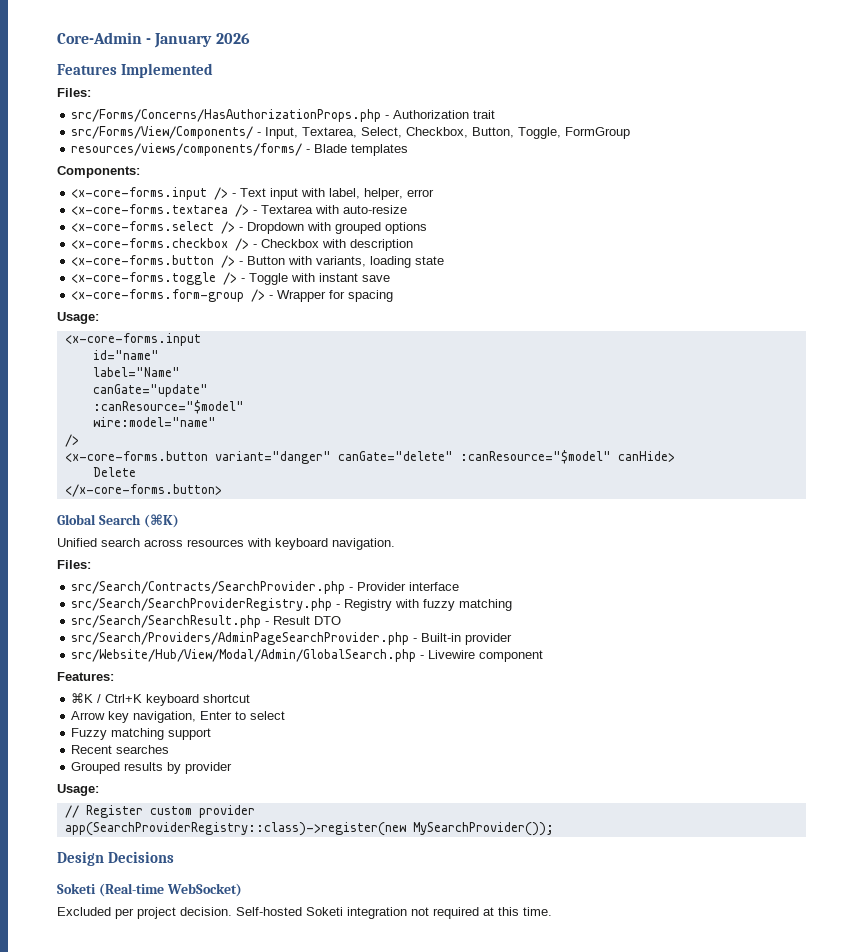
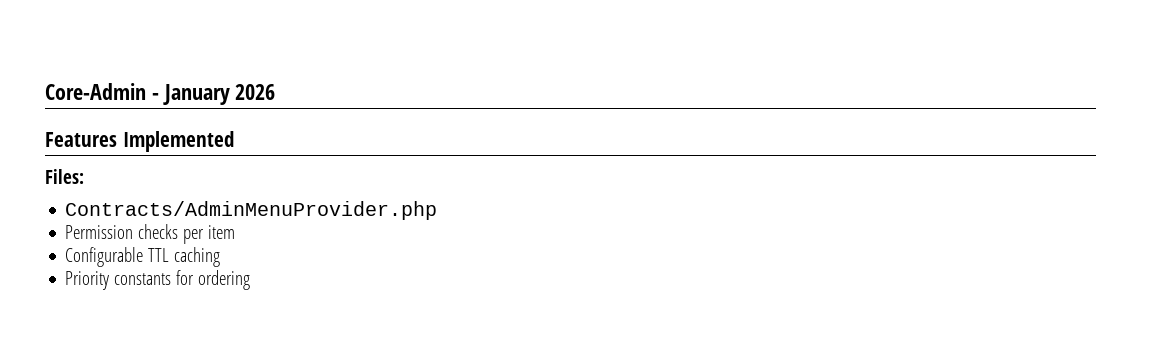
[71,109,496,122] [71,126,631,139] [71,143,409,156] [57,166,140,178] [71,187,435,200] [71,204,408,217] [71,221,428,234] [71,238,414,251] [71,255,445,268] [71,272,391,285] [71,289,394,302] [57,312,99,324] [64,333,201,346] [92,350,159,360] [92,367,180,377] [92,384,208,397] [92,400,244,414] [92,417,216,427] [64,434,79,447] [64,450,675,464] [92,467,136,477] [64,484,222,497] [57,514,179,528] [57,538,395,550] [57,560,91,569] [71,581,460,594] [71,598,513,611] [71,615,342,628] [71,632,513,645] [71,649,544,662] [57,672,114,681] [71,693,251,706] [71,711,286,723] [71,728,212,740] [71,745,170,754] [71,762,233,774] [57,784,99,796] [64,805,255,818] [64,822,554,836] [57,851,174,866] [57,883,242,897] [57,907,552,919] src/Forms/Concerns/HasAuthorizationProps.php - Authorization trait // src/Forms/View/Components/ - Input, Textarea, Select, Checkbox, Button, Toggle, FormGroup // resources/views/components/forms/ - Blade templates // Components: // <x-core-forms.input /> - Text input with label, helper, error // <x-core-forms.textarea /> - Textarea with auto-resize // <x-core-forms.select /> - Dropdown with grouped options // <x-core-forms.checkbox /> - Checkbox with description // <x-core-forms.button /> - Button with variants, loading state // <x-core-forms.toggle /> - Toggle with instant save // <x-core-forms.form-group /> - Wrapper for spacing // Usage: // <x-core-forms.input // id="name" // label="Name" // canGate="update" // :canResource="$model" // wire:model="name" // /> // <x-core-forms.button variant="danger" canGate="delete" :canResource="$model" canHide> // Delete // </x-core-forms.button> // Global Search (⌘K) // Unified search across resources with keyboard navigation. // Files: // src/Search/Contracts/SearchProvider.php - Provider interface // src/Search/SearchProviderRegistry.php - Registry with fuzzy matching // src/Search/SearchResult.php - Result DTO // src/Search/Providers/AdminPageSearchProvider.php - Built-in provider // src/Website/Hub/View/Modal/Admin/GlobalSearch.php - Livewire component // Features: // ⌘K / Ctrl+K keyboard shortcut // Arrow key navigation, Enter to select // Fuzzy matching support // Recent searches // Grouped results by provider // Usage: // // Register custom provider // app(SearchProviderRegistry::class)->register(new MySearchProvider()); // Design Decisions // Soketi (Real-time WebSocket) // Excluded per project decision. Self-hosted Soketi integration not required at this time. -> [65,201,438,220] [65,224,236,244] [65,247,221,267] [65,270,251,290] Contracts/AdminMenuProvider.php // Permission checks per item // Configurable TTL caching // Priority constants for ordering

